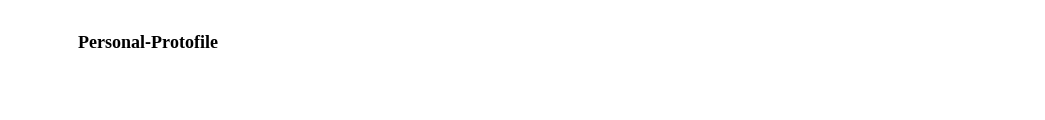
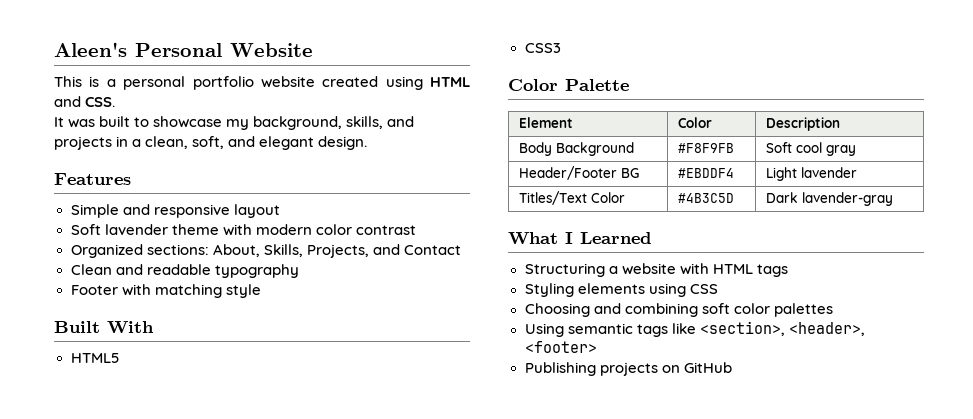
[78,35,218,48] Personal-Protofile -> [54,42,313,57] [54,76,470,90] [54,96,116,107] [54,116,415,130] [54,136,368,150] [54,173,131,185] [70,204,280,218] [70,224,416,236] [70,244,461,258] [70,264,299,278] [70,284,261,298] [54,321,154,334] [70,353,120,363] [524,43,561,53] [508,79,629,91] [519,117,574,128] [678,117,713,128] [766,117,841,131] [519,142,635,156] [678,143,735,153] [766,142,857,156] [519,166,640,180] [678,168,735,178] [766,167,858,181] [519,191,626,205] [678,193,735,203] [766,192,894,206] [508,232,651,245] [524,263,788,277] [524,283,718,297] [524,303,833,317] [524,321,865,337] [524,341,597,353] [524,362,732,376] Aleen's Personal Website // This is a personal portfolio website created using HTML and CSS. // It was built to showcase my background, skills, and projects in a clean, soft, and elegant design. // Features // Simple and responsive layout // Soft lavender theme with modern color contrast // Organized sections: About, Skills, Projects, and Contact // Clean and readable typography // Footer with matching style // Built With // HTML5 // CSS3 // Color Palette // Element | Color | Description // Body Background | #F8F9FB | Soft cool gray // Header/Footer BG | #EBDDF4 | Light lavender // Titles/Text Color | #4B3C5D | Dark lavender-gray // What I Learned // Structuring a website with HTML tags // Styling elements using CSS // Choosing and combining soft color palettes // Using semantic tags like <section>, <header>, <footer> // Publishing projects on GitHub

